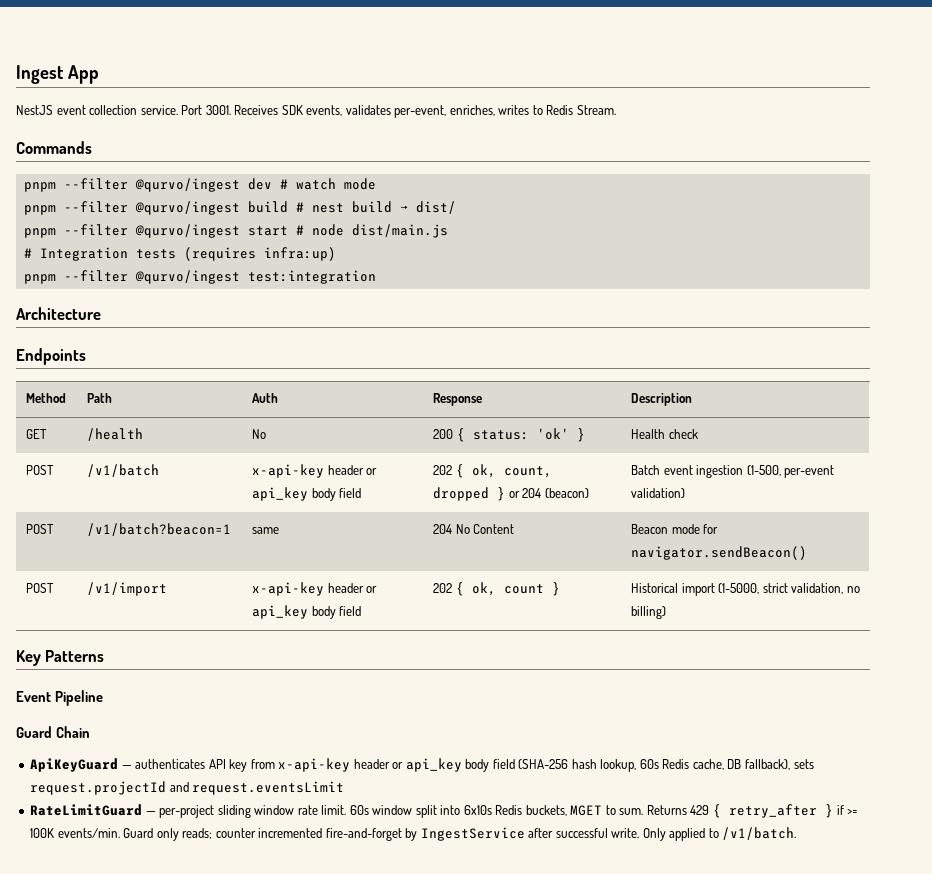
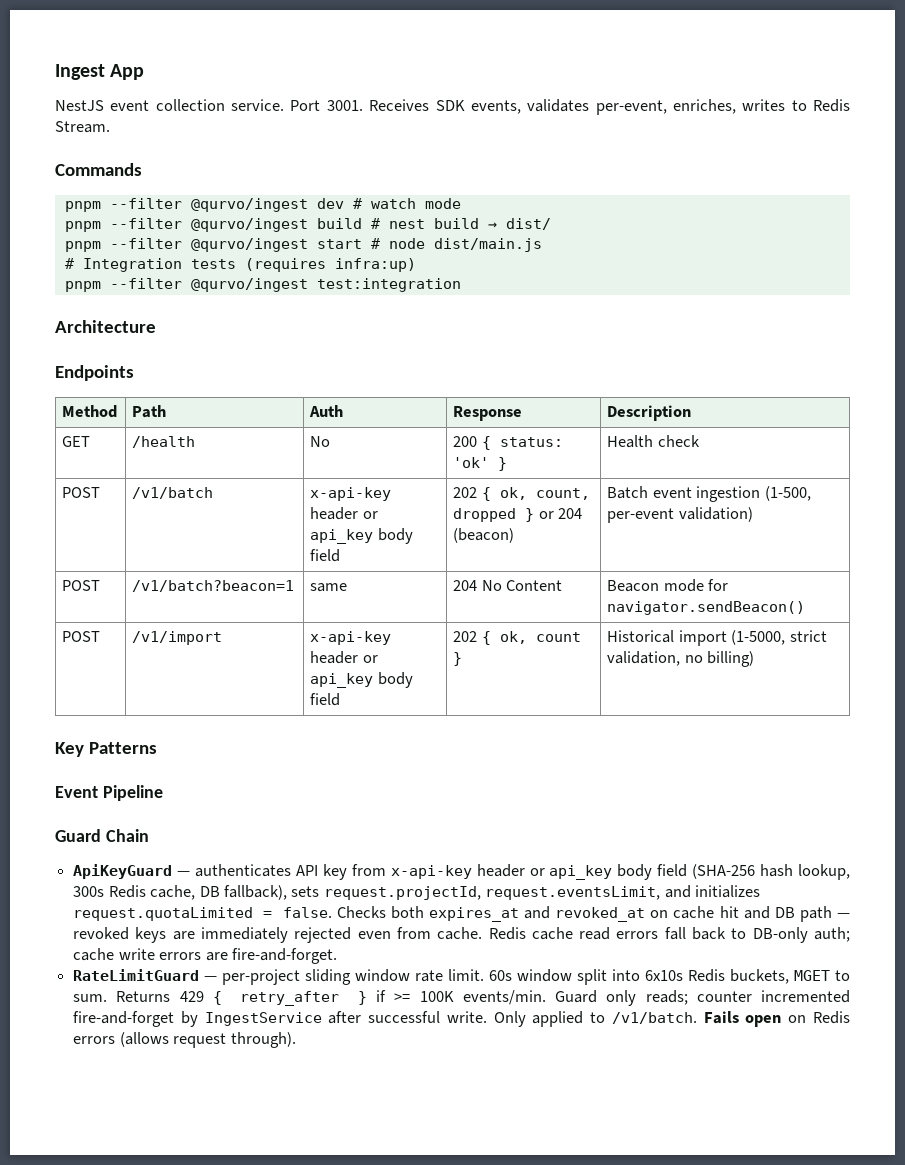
[639,759,659,769] 60s -> [73,886,105,897] 300s
[30,781,345,795] request.projectId and request.eventsLimit -> [323,885,761,900] [73,906,850,922] [73,927,851,943] [73,948,337,964] request.projectId, request.eventsLimit, and initializes request.quotaLimited = false. Checks both expires_at and revoked_at on cache hit and DB path — revoked keys are immediately rejected even from cache. Redis cache read errors fall back to DB-only auth; cache write errors are fire-and-forget.
(797, 833) none -> [703,1011,850,1027] [73,1032,296,1048] Fails open on Redis errors (allows request through).

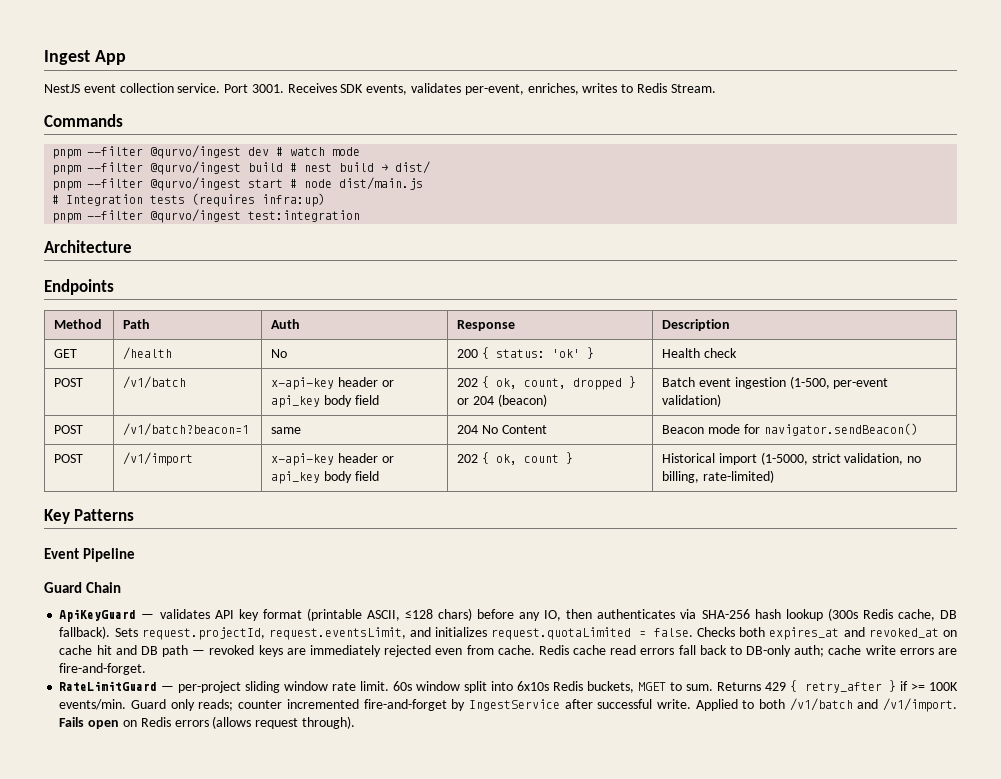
[707,651,755,667] billing) -> [662,470,775,483] billing, rate-limited)
[194,864,291,877] authenticates -> [159,609,210,619] validates
[351,864,851,880] [73,886,105,897] from x-api-key header or api_key body field (SHA-256 hash lookup, 300s -> [262,608,858,621] format (printable ASCII, ≤128 chars) before any IO, then authenticates via SHA-256 hash lookup (300s
[223,885,320,900] fallback), sets -> [59,626,138,639] fallback). Sets
[493,1011,697,1027] Only applied to /v1/batch. -> [695,698,957,712] Applied to both /v1/batch and /v1/import.

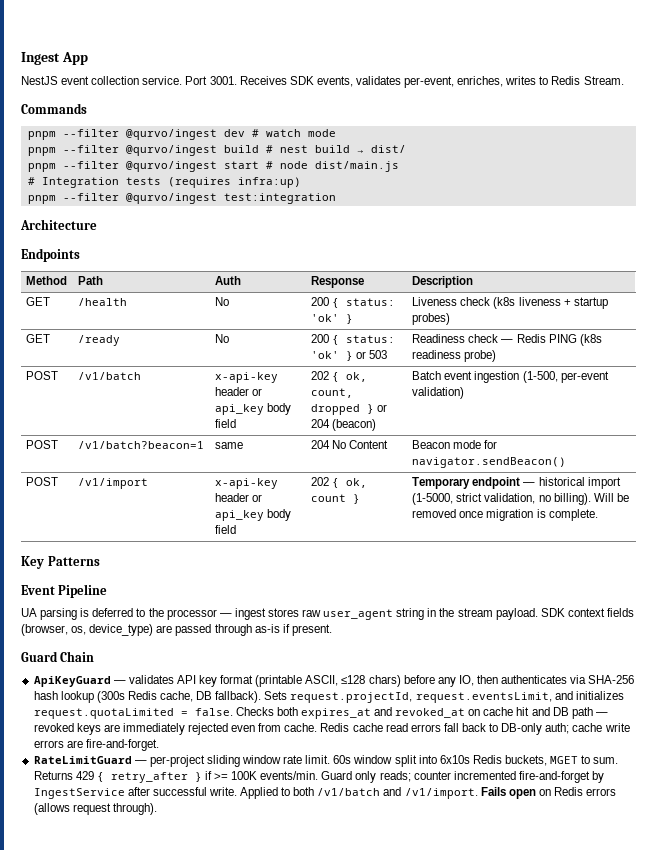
[662,348,738,358] Health check -> [412,297,608,309] [412,313,451,325] [26,334,51,343] [78,335,121,346] [215,334,230,343] [311,334,396,345] [311,350,388,361] [412,334,602,346] [412,350,497,362] Liveness check (k8s liveness + startup probes) // GET | /ready | No | 200 { status: 'ok' } or 503 | Readiness check — Redis PING (k8s readiness probe)
[662,453,716,463] Historical -> [412,477,585,489] Temporary endpoint — historical
[662,470,775,483] [44,509,135,524] [44,548,136,562] billing, rate-limited) // Key Patterns // Event Pipeline -> [553,493,629,505] [412,509,598,521] [21,556,100,569] [21,584,108,598] [21,608,634,620] [21,624,332,636] billing). Will be removed once migration is complete. // Key Patterns // Event Pipeline // UA parsing is deferred to the processor — ingest stores raw user_agent string in the stream payload. SDK context fields (browser, os, device_type) are passed through as-is if present.

